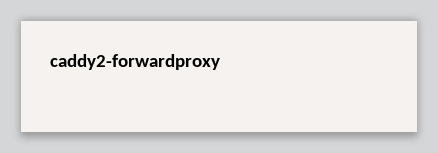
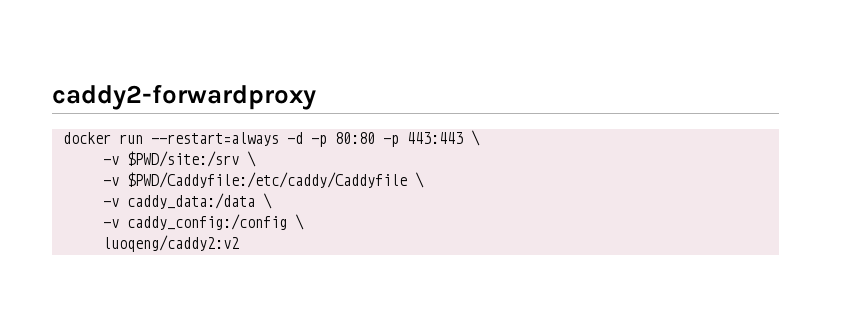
(220, 62) none -> [63,130,481,147] [103,151,257,167] [103,172,425,188] [103,193,273,209] [103,214,305,230] [103,235,240,252] // docker run --restart=always -d -p 80:80 -p 443:443 \ // -v $PWD/site:/srv \ // -v $PWD/Caddyfile:/etc/caddy/Caddyfile \ // -v caddy_data:/data \ // -v caddy_config:/config \ // luoqeng/caddy2:v2

